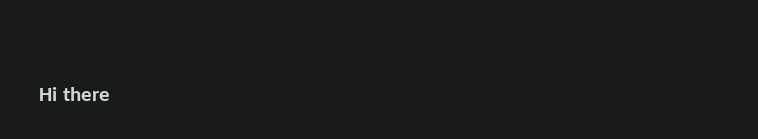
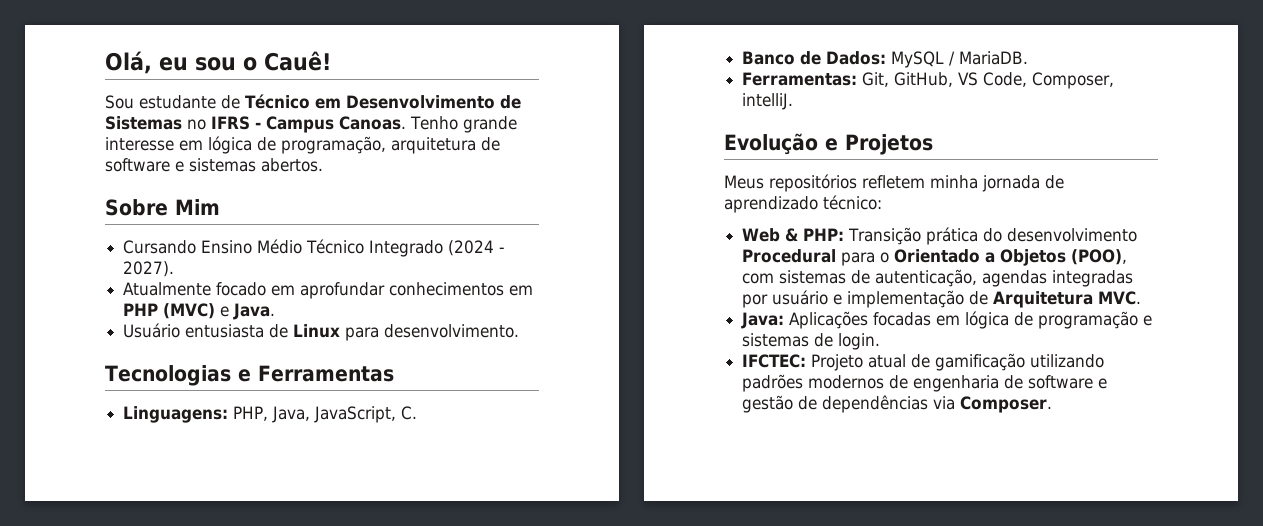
[39,87,110,101] Hi there -> [105,51,331,74] [105,94,521,109] [105,116,517,133] [105,136,500,154] [105,158,323,172] [105,199,220,216] [123,239,506,257] [123,261,175,277] [123,282,534,299] [123,303,276,320] [123,323,520,341] [105,365,394,386] [123,406,418,423] [742,51,1029,68] [742,72,1115,89] [742,93,794,110] [724,133,933,155] [724,174,1064,192] [724,195,882,213] [742,227,1138,245] [742,249,1128,266] [742,269,1134,287] [742,290,1142,308] [741,311,1153,329] [742,333,881,350] [742,353,1105,371] [742,374,1108,392] [742,395,1053,413] Olá, eu sou o Cauê! // Sou estudante de Técnico em Desenvolvimento de Sistemas no IFRS - Campus Canoas. Tenho grande interesse em lógica de programação, arquitetura de software e sistemas abertos. // Sobre Mim // Cursando Ensino Médio Técnico Integrado (2024 - 2027). // Atualmente focado em aprofundar conhecimentos em PHP (MVC) e Java. // Usuário entusiasta de Linux para desenvolvimento. // Tecnologias e Ferramentas // Linguagens: PHP, Java, JavaScript, C. // Banco de Dados: MySQL / MariaDB. // Ferramentas: Git, GitHub, VS Code, Composer, intelliJ. // Evolução e Projetos // Meus repositórios refletem minha jornada de aprendizado técnico: // Web & PHP: Transição prática do desenvolvimento Procedural para o Orientado a Objetos (POO), com sistemas de autenticação, agendas integradas por usuário e implementação de Arquitetura MVC. // Java: Aplicações focadas em lógica de programação e sistemas de login. // IFCTEC: Projeto atual de gamificação utilizando padrões modernos de engenharia de software e gestão de dependências via Composer.

